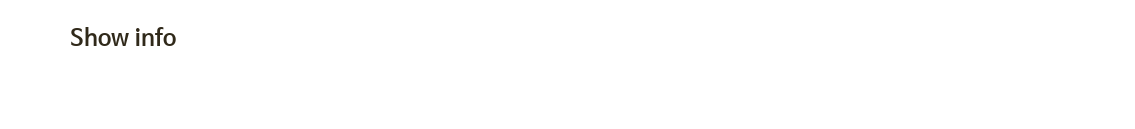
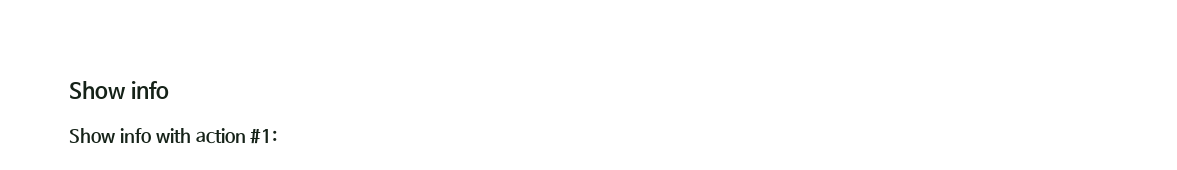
[70,27,177,46] Show info -> [69,81,169,99] [69,128,278,144] Show info // Show info with action #1:

